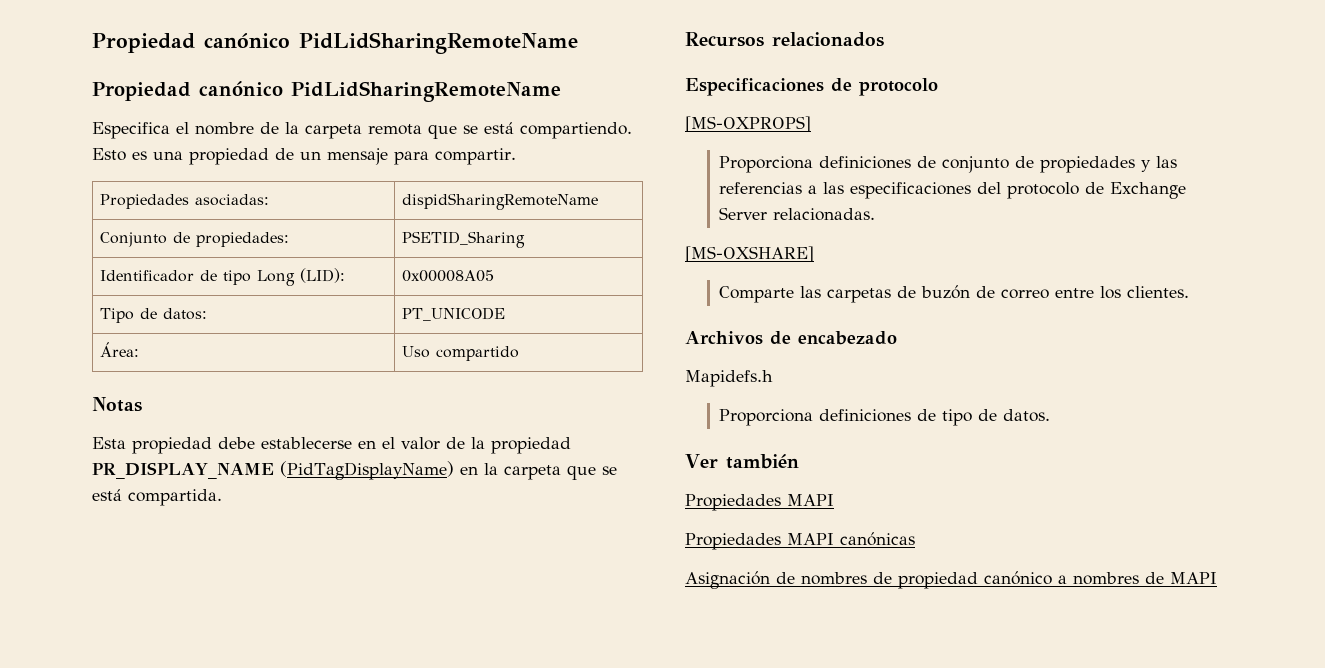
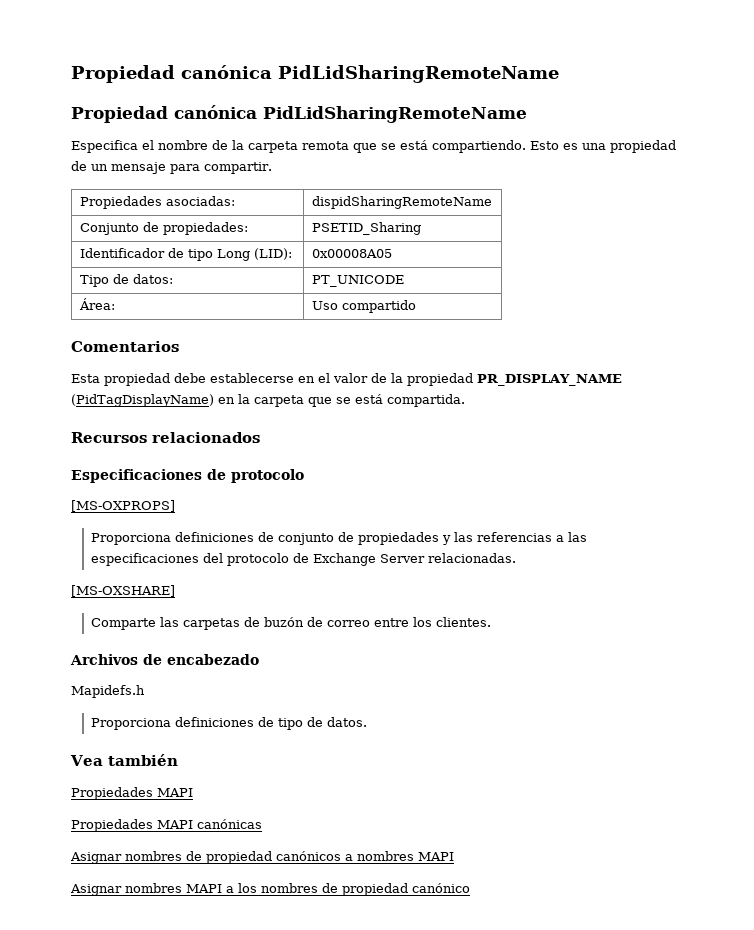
[92,33,290,53] Propiedad canónico -> [71,65,272,83] Propiedad canónica
[199,81,283,96] canónico -> [174,105,257,119] canónica
[92,397,142,412] Notas -> [71,341,179,352] Comentarios
[685,454,718,468] Ver -> [70,755,103,766] Vea
[685,571,1217,589] Asignación de nombres de propiedad canónico a nombres de MAPI -> [70,851,454,864] [70,883,470,896] Asignar nombres de propiedad canónicos a nombres MAPI // Asignar nombres MAPI a los nombres de propiedad canónico

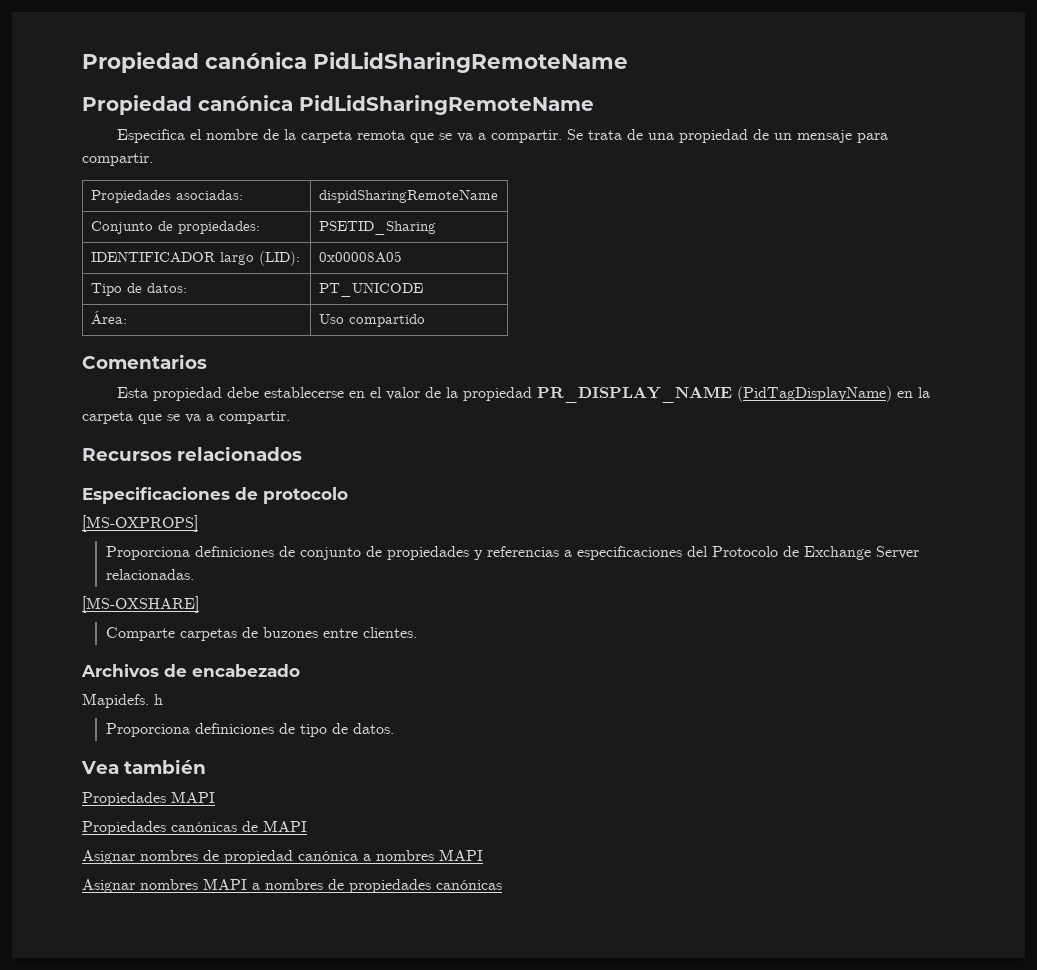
[400,140,578,153] está compartiendo. Esto es -> [457,129,644,143] va a compartir. Se trata de
[79,248,250,261] Identificador de tipo Long -> [90,251,254,265] IDENTIFICADOR largo
[354,394,465,407] está compartida. -> [185,411,290,424] va a compartir.
[454,532,474,542] las -> (483, 555) none
[568,532,588,542] las -> (572, 553) none
[227,553,290,566] protocolo -> [711,546,778,557] Protocolo
[160,617,180,627] las -> (175, 634) none
[264,617,433,627] buzón de correo entre los -> [262,627,358,638] buzones entre
[71,685,145,698] Mapidefs.h -> [82,693,163,708] Mapidefs. h
[157,819,262,829] MAPI canónicas -> [171,820,307,832] canónicas de MAPI
[276,851,341,861] canónicos -> [298,851,358,861] canónica
[238,883,470,896] los nombres de propiedad canónico -> [265,879,502,893] nombres de propiedades canónicas

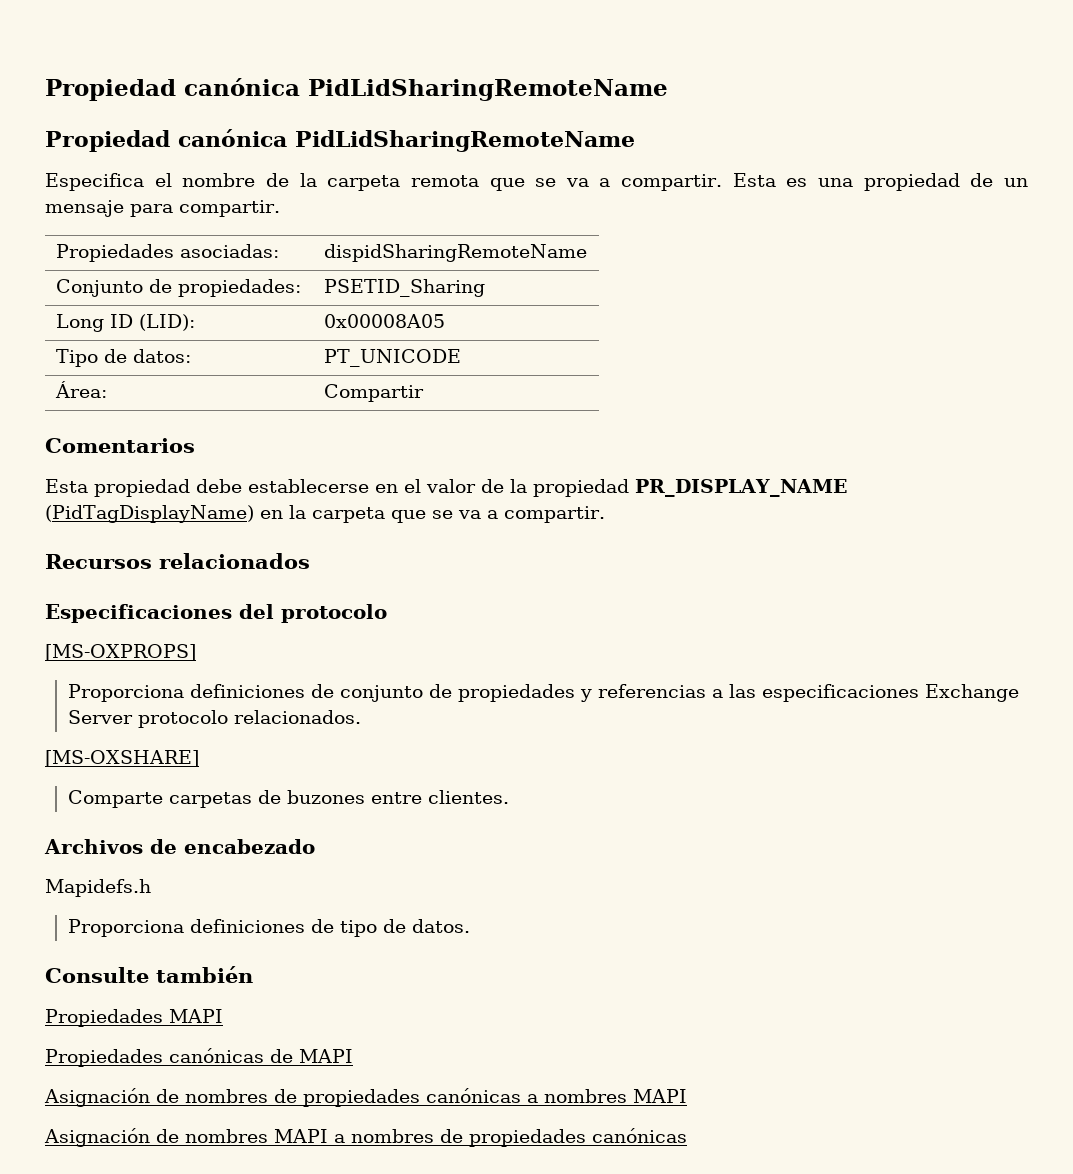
[567,129,644,140] Se trata de -> [732,173,808,187] Esta es
[90,251,254,265] IDENTIFICADOR largo -> [55,314,133,332] Long ID
[318,314,425,327] Uso compartido -> [323,384,424,402] Compartir
[235,487,258,500] de -> [239,604,274,619] del
[576,546,919,560] [105,569,194,580] especificaciones del Protocolo de Exchange Server relacionadas. -> [728,684,1019,702] [67,710,361,728] las especificaciones Exchange Server protocolo relacionados.
[82,693,163,708] Mapidefs. h -> [45,879,151,897] Mapidefs.h
[81,761,119,774] Vea -> [45,967,149,983] Consulte
[82,850,358,864] Asignar nombres de propiedad canónica -> [44,1088,521,1107] Asignación de nombres de propiedades canónicas
[82,879,135,893] Asignar -> [44,1128,179,1147] Asignación de

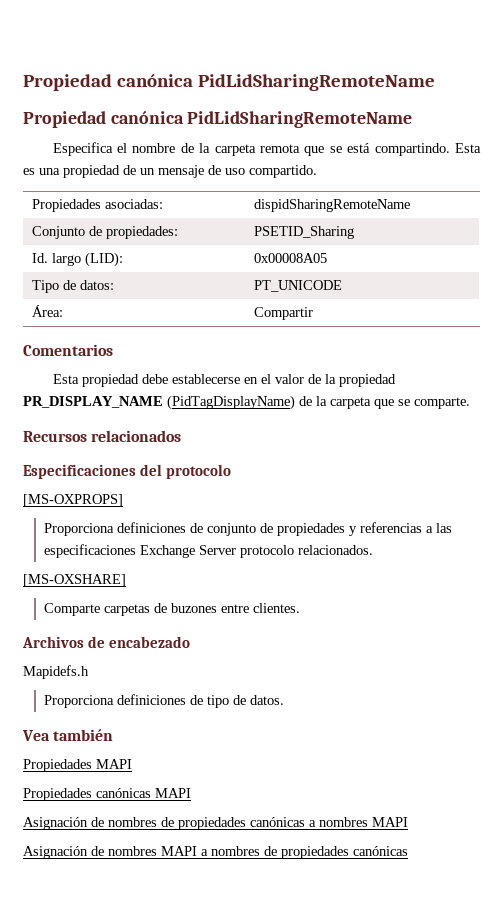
[565,174,723,191] va a compartir. -> [347,143,450,156] está compartindo.
[130,200,280,217] para compartir. -> [208,165,317,178] de uso compartido.
[55,314,133,332] Long ID -> [31,253,81,266] Id. largo
[259,510,283,519] en -> [299,396,312,406] de
[457,506,605,523] va a compartir. -> [414,397,470,409] comparte.
[45,967,149,983] Consulte -> [22,730,50,741] Vea
[270,1049,293,1063] de -> (151, 793) none

